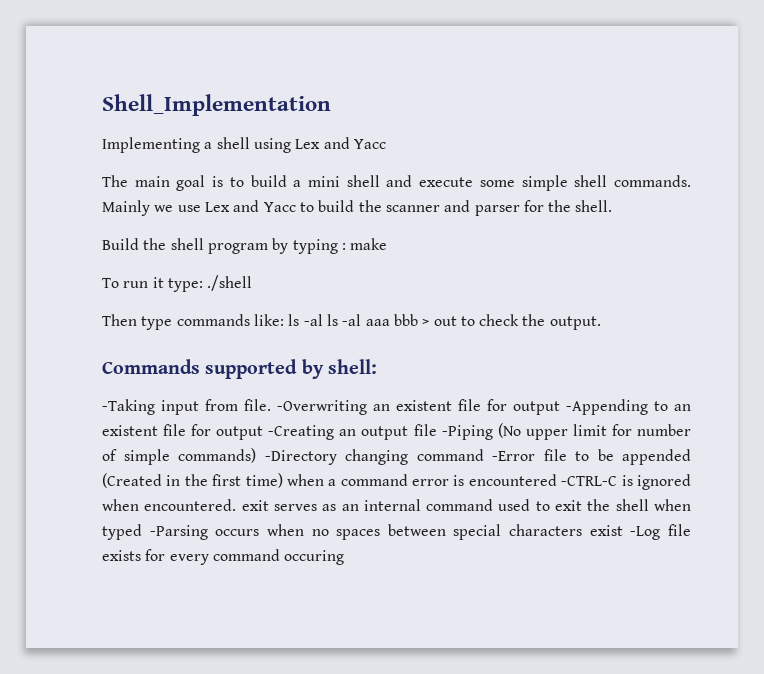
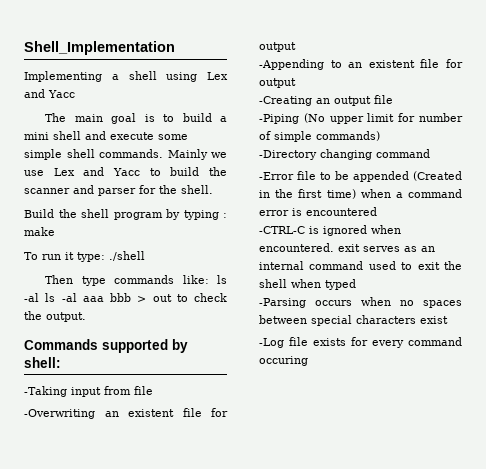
[244,399,271,411] file. -> [134,386,153,395] file //
(560, 408) none -> (296, 47) //
(264, 433) none -> (296, 83) //
(437, 430) none -> (393, 99) //
(256, 455) none -> (380, 136) //
(484, 455) none -> (430, 153) //
(557, 480) none -> (377, 211) //
(142, 532) none -> (356, 284) //
(623, 530) none -> (448, 320) //

